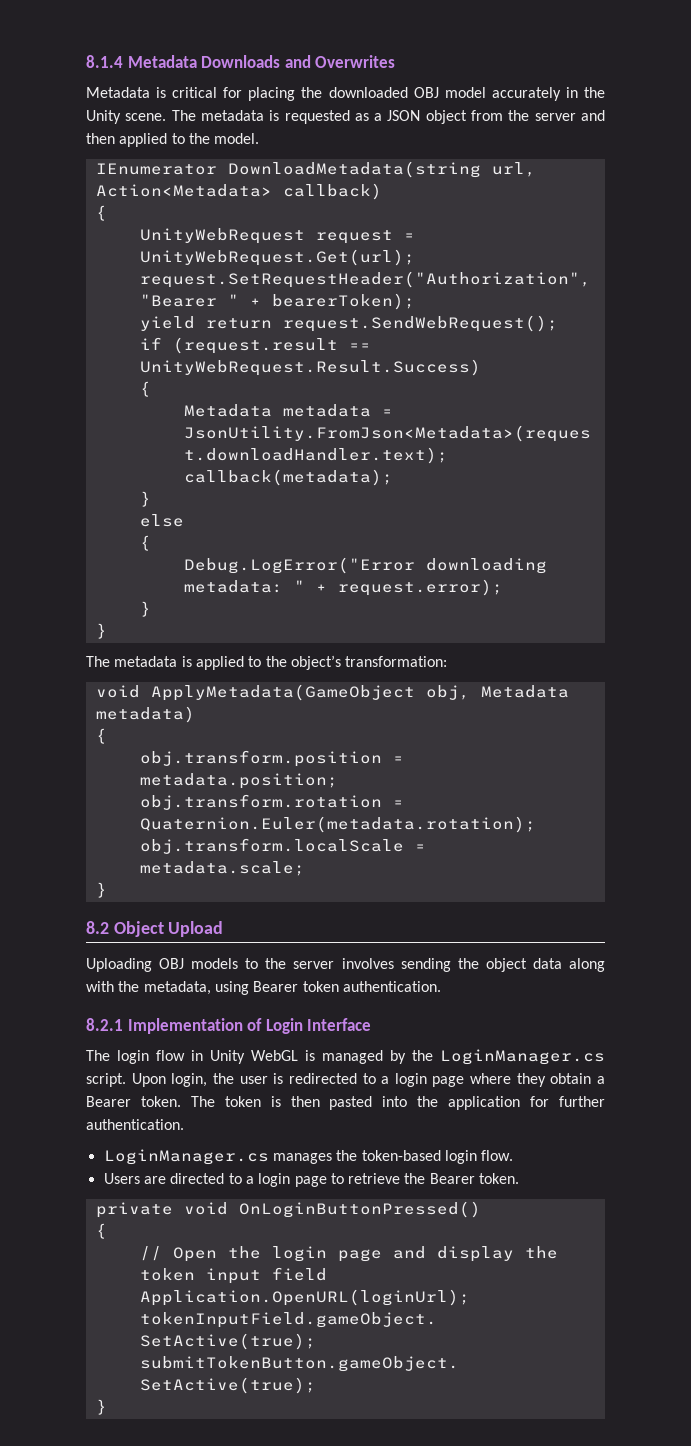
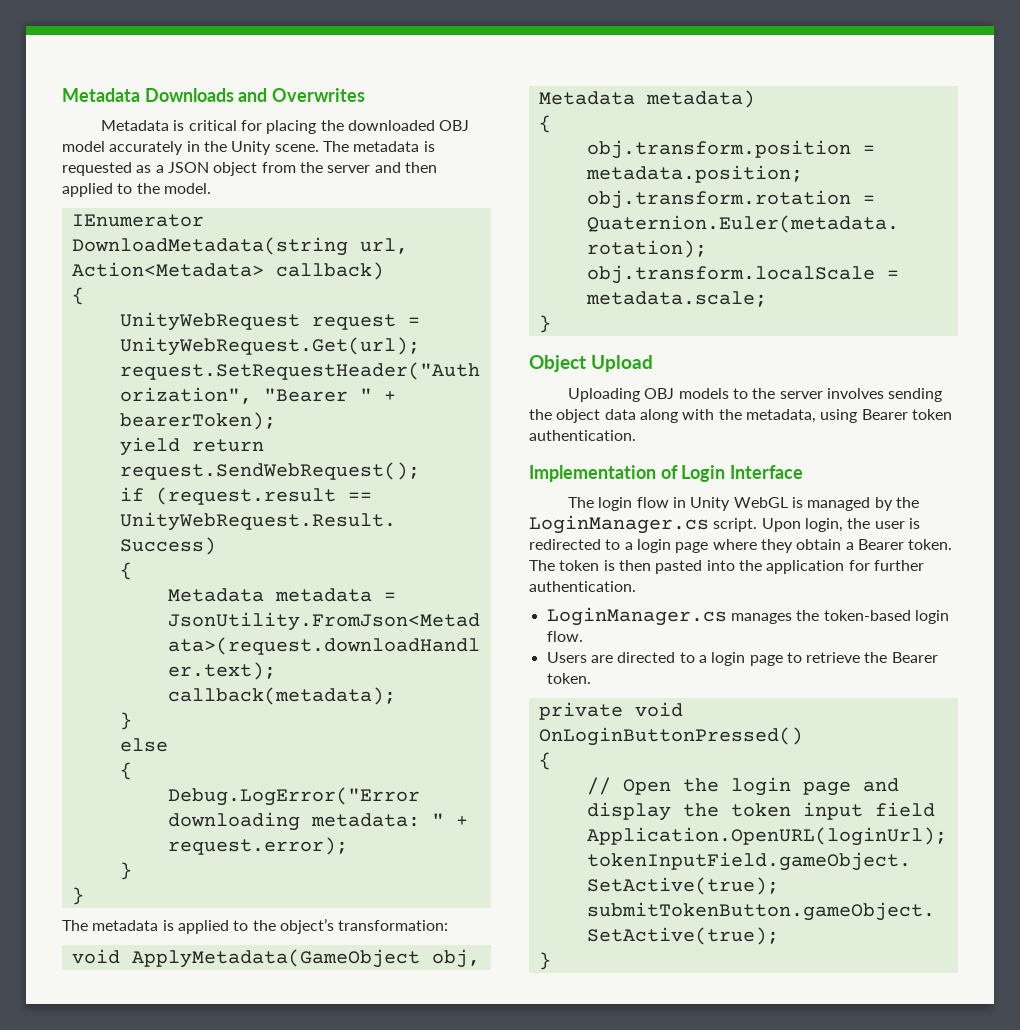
[86,55,123,68] 8.1.4 -> (62, 95) none
[86,921,109,934] 8.2 -> (551, 324) none
[86,1018,123,1031] 8.2.1 -> (636, 435) none

